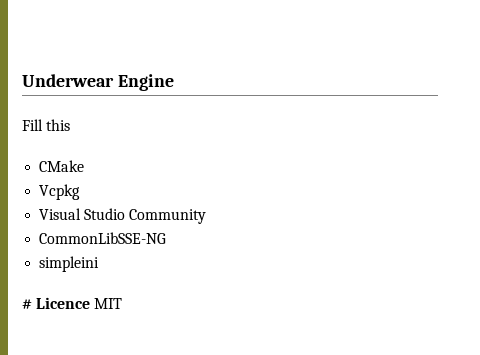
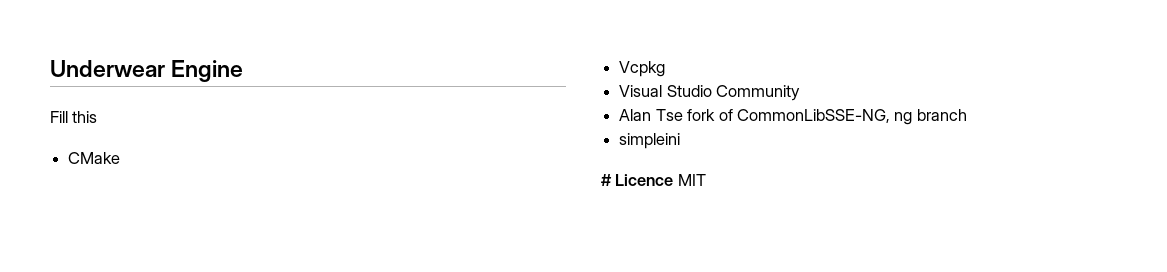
[39,232,167,244] CommonLibSSE-NG -> [619,109,967,125] Alan Tse fork of CommonLibSSE-NG, ng branch

